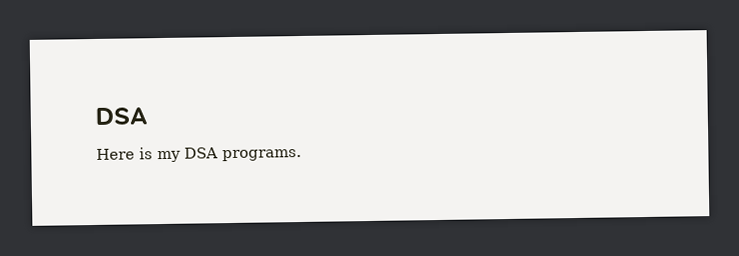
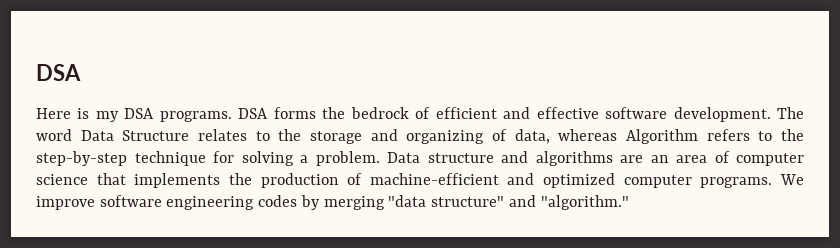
(302, 155) none -> [238,107,804,122] [36,129,804,144] [36,151,804,166] [36,173,804,188] [36,195,629,210] DSA forms the bedrock of efficient and effective software development. The word Data Structure relates to the storage and organizing of data, whereas Algorithm refers to the step-by-step technique for solving a problem. Data structure and algorithms are an area of computer science that implements the production of machine-efficient and optimized computer programs. We improve software engineering codes by merging "data structure" and "algorithm."

